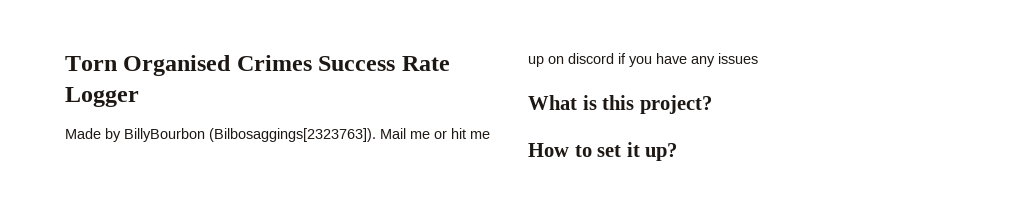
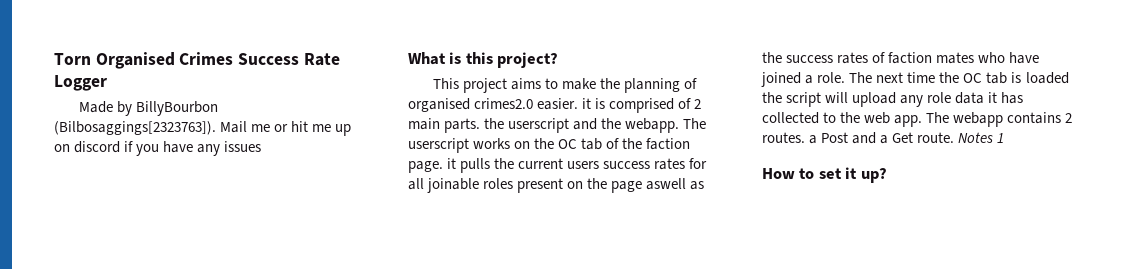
(712, 104) none -> [432,78,698,93] [408,98,702,113] [408,118,707,133] [408,138,691,153] [408,158,708,173] [408,178,705,193] [762,52,1040,64] [761,72,1069,87] [762,92,1024,107] [762,112,1073,127] [762,132,1005,144] // This project aims to make the planning of organised crimes2.0 easier. it is comprised of 2 main parts. the userscript and the webapp. The userscript works on the OC tab of the faction page. it pulls the current users success rates for all joinable roles present on the page aswell as the success rates of faction mates who have joined a role. The next time the OC tab is loaded the script will upload any role data it has collected to the web app. The webapp contains 2 routes. a Post and a Get route. Notes 1

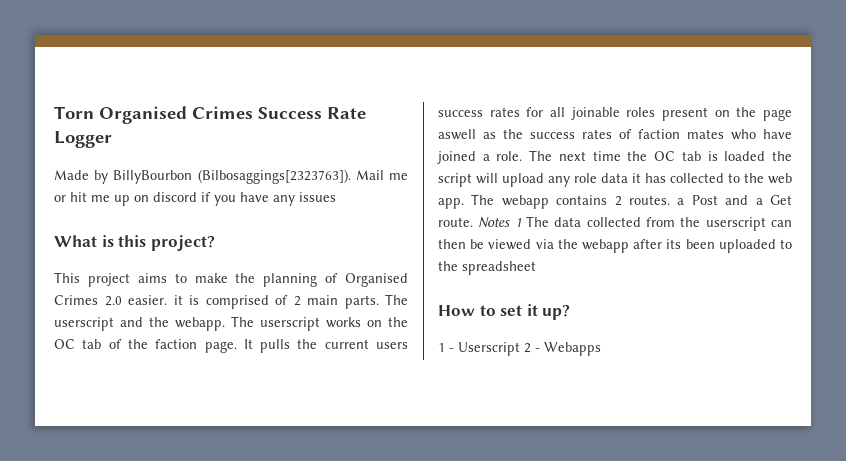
[408,98,534,112] organised crimes2.0 -> [345,273,408,287] [54,295,122,306] Organised Crimes 2.0
[484,118,505,129] the -> [385,294,408,305] The
[447,158,457,169] it -> [243,339,253,349] It
(1005, 138) none -> [526,216,792,231] [438,239,792,253] [438,261,536,275] The data collected from the userscript can then be viewed via the webapp after its been uploaded to the spreadsheet
(887, 175) none -> [438,342,601,356] // 1 - Userscript 2 - Webapps

